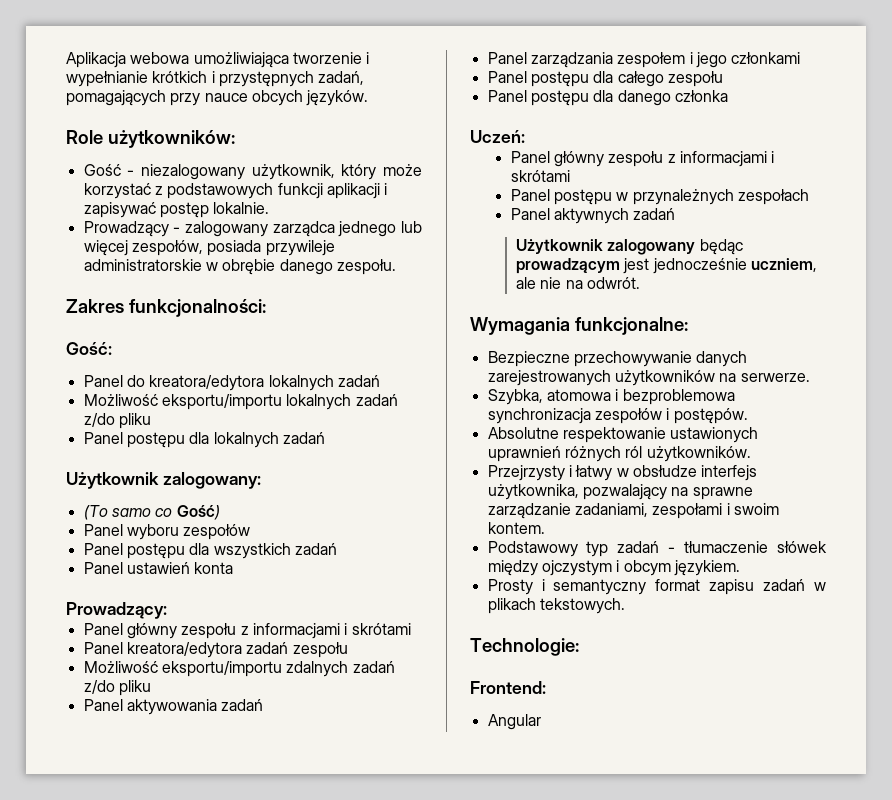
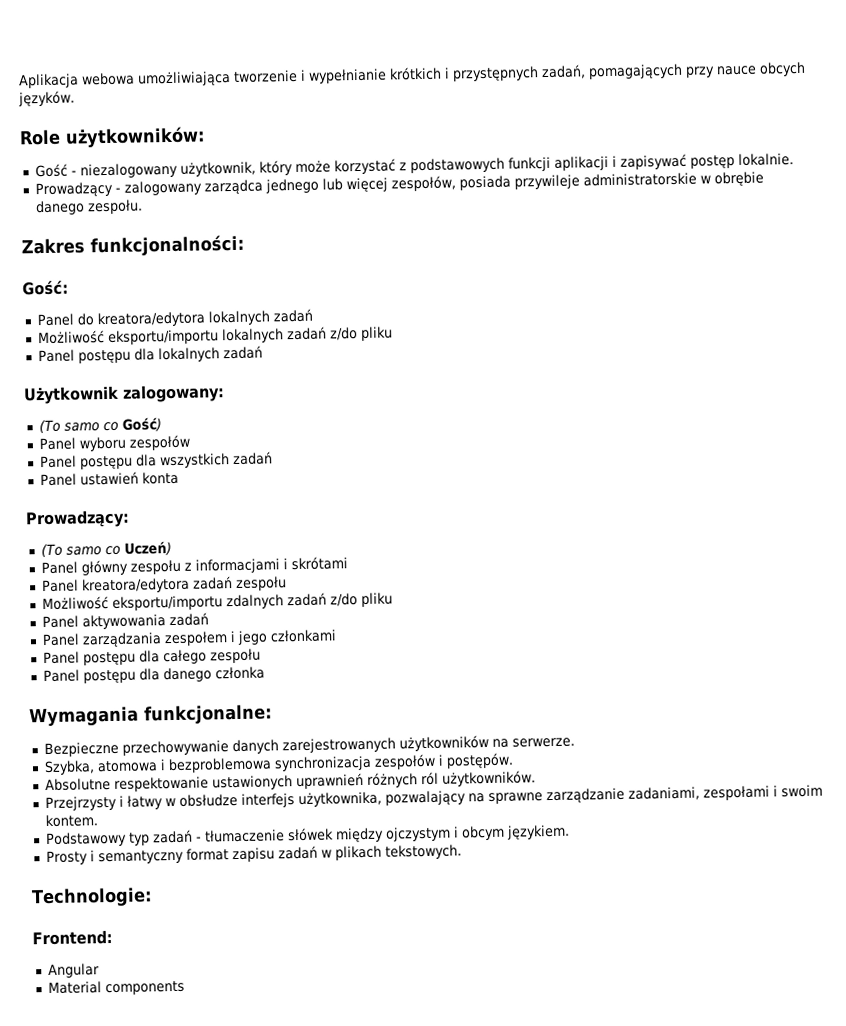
(167, 610) none -> [40,540,172,558] // (To samo co Uczeń)
[470,130,525,143] [510,151,775,167] [510,170,570,182] [510,189,809,205] [510,208,676,224] [515,239,743,255] [515,258,817,274] [515,277,640,289] // Uczeń: // Panel główny zespołu z informacjami i skrótami // Panel postępu w przynależnych zespołach // Panel aktywnych zadań // Użytkownik zalogowany będąc prowadzącym jest jednocześnie uczniem, ale nie na odwrót. -> (265, 673) none
(541, 722) none -> [47,980,185,996] // Material components

